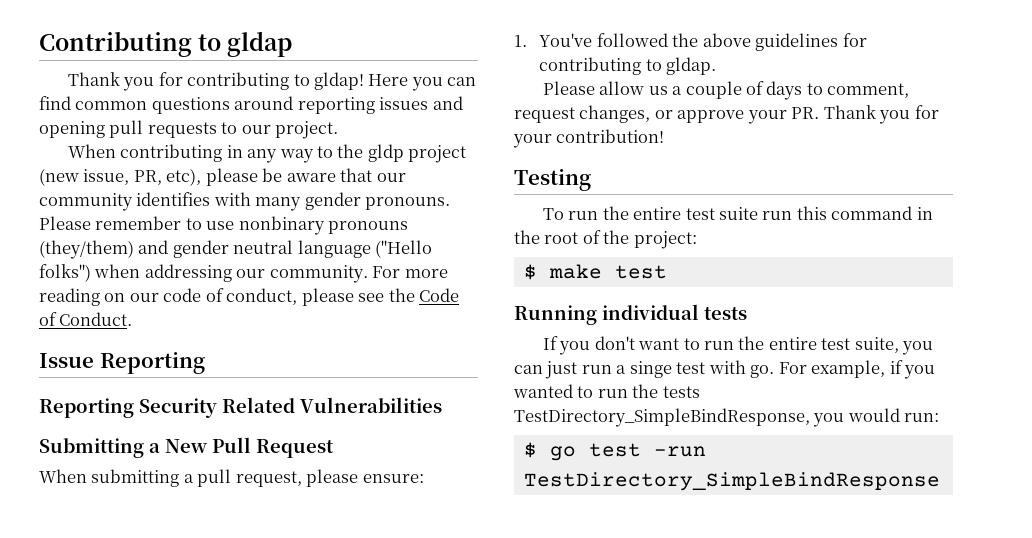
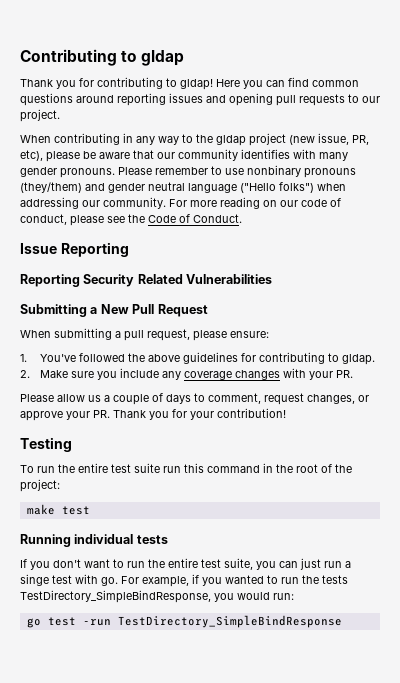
[367,144,404,162] gldp -> [216,135,246,146] gldap
(717, 66) none -> [20,368,354,380] // 2. Make sure you include any coverage changes with your PR.
[523,264,537,280] $ -> (60, 485) none
[523,442,537,458] $ -> (294, 596) none

